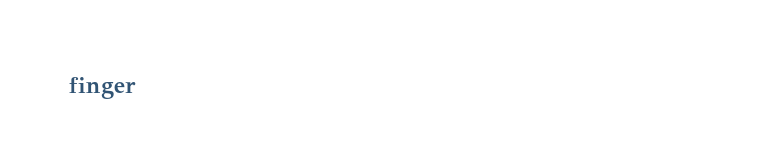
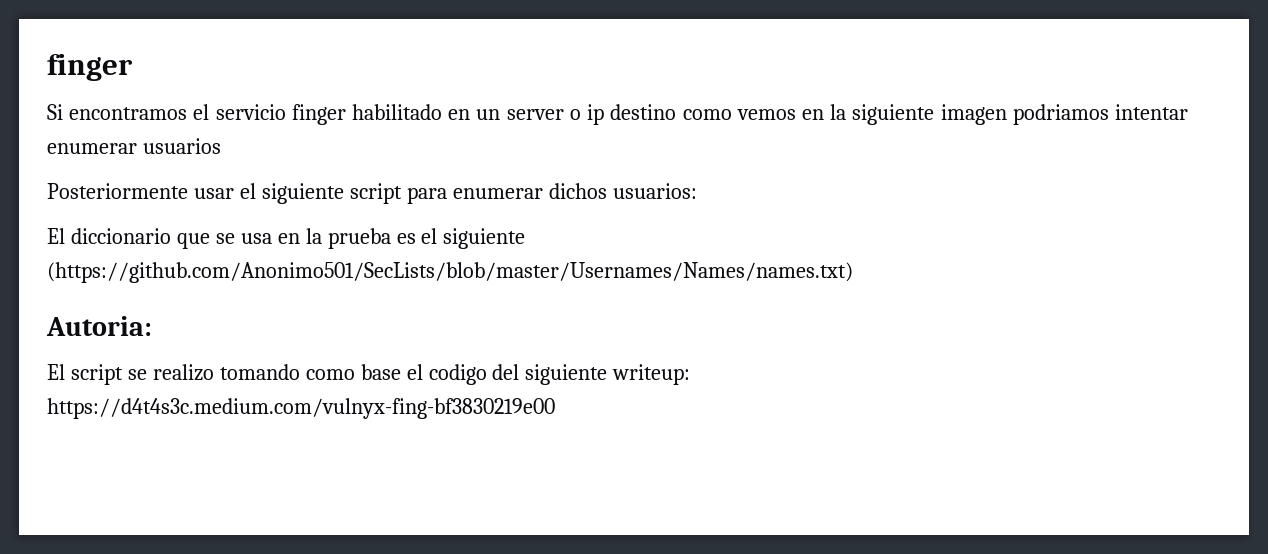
[69,77,136,99] finger -> [47,54,133,81] [47,104,1188,125] [47,138,221,154] [47,183,697,204] [47,228,526,249] [47,262,853,283] [46,316,152,336] [47,364,691,385] [47,398,555,419] finger // Si encontramos el servicio finger habilitado en un server o ip destino como vemos en la siguiente imagen podriamos intentar enumerar usuarios // Posteriormente usar el siguiente script para enumerar dichos usuarios: // El diccionario que se usa en la prueba es el siguiente (https://github.com/Anonimo501/SecLists/blob/master/Usernames/Names/names.txt) // Autoria: // El script se realizo tomando como base el codigo del siguiente writeup: https://d4t4s3c.medium.com/vulnyx-fing-bf3830219e00

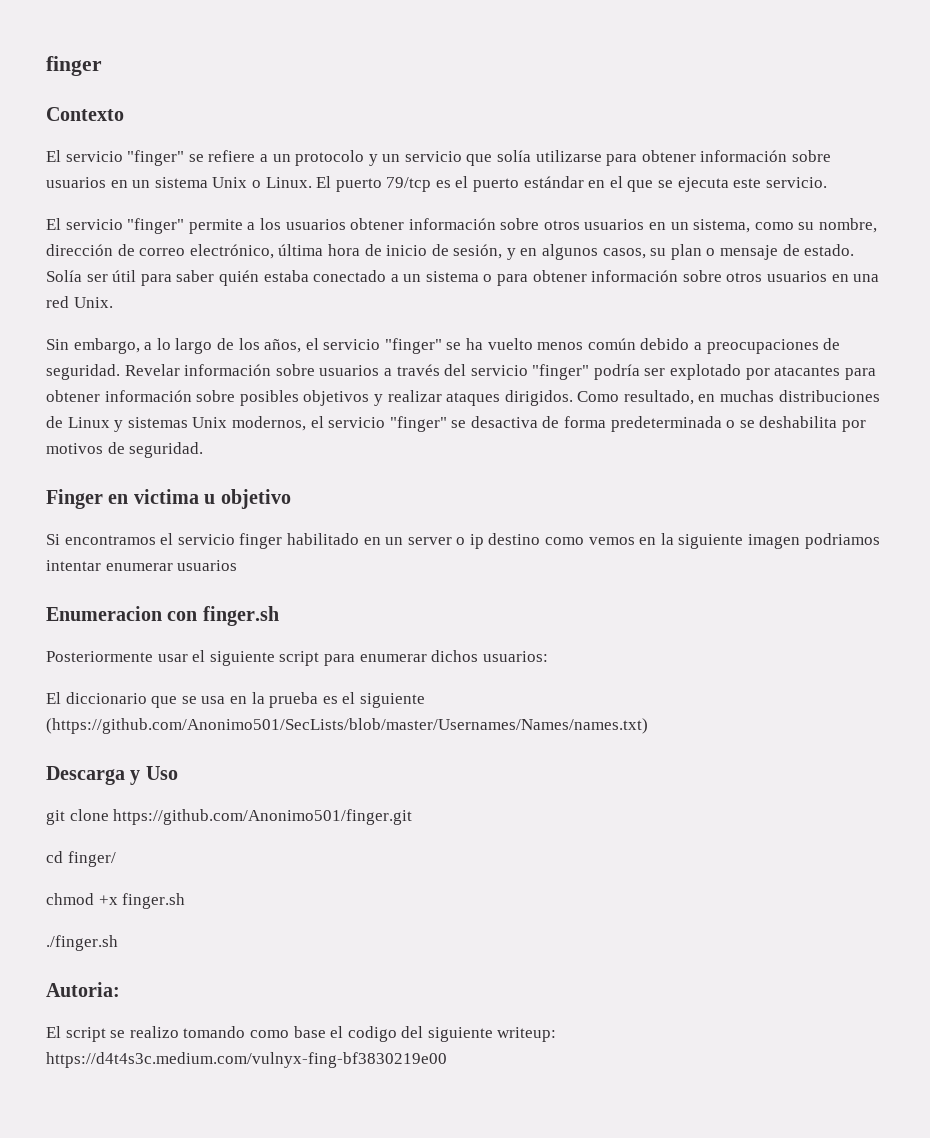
[47,54,133,81] finger -> [46,56,102,76] [46,107,124,121] [46,150,832,166] [46,176,827,192] [46,218,878,234] [46,244,855,260] [46,270,880,286] [46,296,113,308] [46,338,841,354] [46,364,876,380] [46,390,880,406] [46,416,867,432] [46,442,204,458] [46,489,291,509] finger // Contexto // El servicio "finger" se refiere a un protocolo y un servicio que solía utilizarse para obtener información sobre usuarios en un sistema Unix o Linux. El puerto 79/tcp es el puerto estándar en el que se ejecuta este servicio. // El servicio "finger" permite a los usuarios obtener información sobre otros usuarios en un sistema, como su nombre, dirección de correo electrónico, última hora de inicio de sesión, y en algunos casos, su plan o mensaje de estado. Solía ser útil para saber quién estaba conectado a un sistema o para obtener información sobre otros usuarios en una red Unix. // Sin embargo, a lo largo de los años, el servicio "finger" se ha vuelto menos común debido a preocupaciones de seguridad. Revelar información sobre usuarios a través del servicio "finger" podría ser explotado por atacantes para obtener información sobre posibles objetivos y realizar ataques dirigidos. Como resultado, en muchas distribuciones de Linux y sistemas Unix modernos, el servicio "finger" se desactiva de forma predeterminada o se deshabilita por motivos de seguridad. // Finger en victima u objetivo
(221, 146) none -> [46,606,279,626] // Enumeracion con finger.sh
(853, 272) none -> [46,766,178,785] [46,809,413,825] [46,851,116,867] [46,893,186,909] [46,935,118,951] // Descarga y Uso // git clone https://github.com/Anonimo501/finger.git // cd finger/ // chmod +x finger.sh // ./finger.sh

